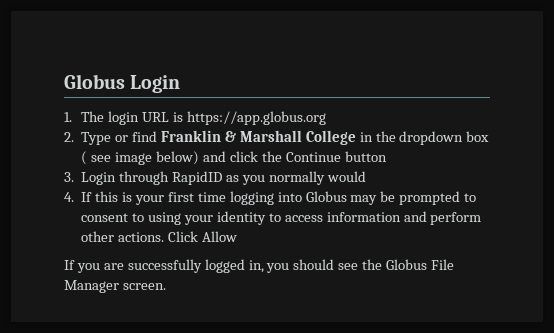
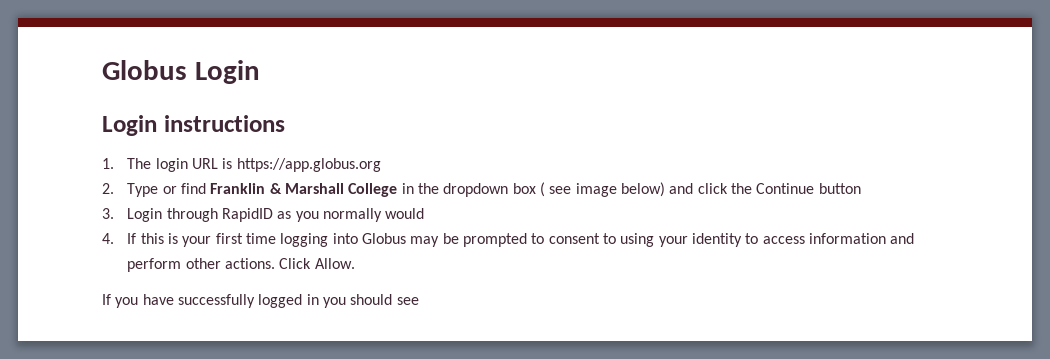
(181, 84) none -> [102,115,285,136] // Login instructions
[201,231,237,242] Allow -> [314,258,355,269] Allow.
[103,263,124,270] are -> [142,294,174,305] have
[248,260,264,273] in, -> [306,294,319,305] in
[362,259,455,270] [64,280,166,293] the Globus File Manager screen. -> (419, 301) none

